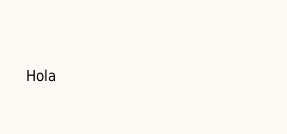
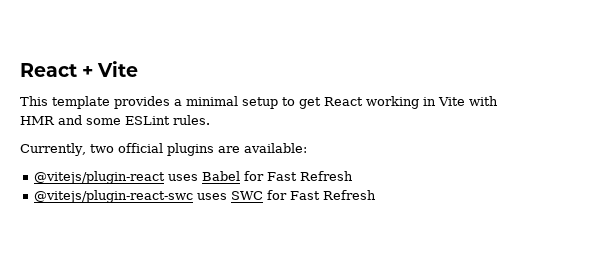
[26,69,56,82] Hola -> [20,61,139,77] [20,96,498,109] [20,115,210,125] [20,143,307,156] [34,171,354,184] [34,190,377,203] React + Vite // This template provides a minimal setup to get React working in Vite with HMR and some ESLint rules. // Currently, two official plugins are available: // @vitejs/plugin-react uses Babel for Fast Refresh // @vitejs/plugin-react-swc uses SWC for Fast Refresh

